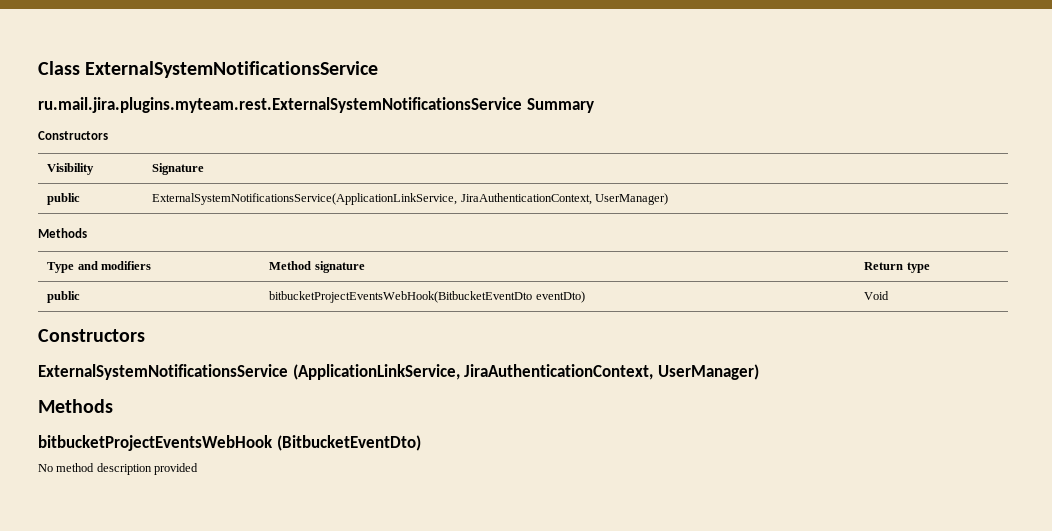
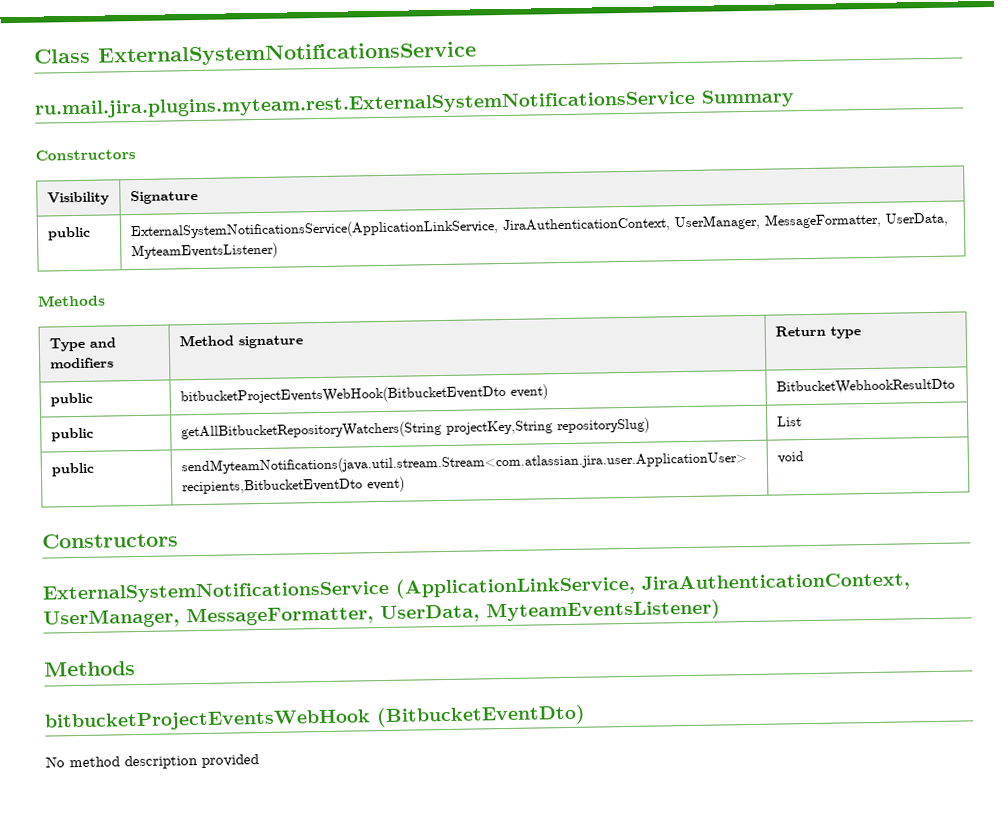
[594,193,668,205] UserManager) -> [673,212,949,231] [130,242,278,261] UserManager, MessageFormatter, UserData, MyteamEventsListener)
[535,291,585,303] [864,291,890,300] eventDto) | Void -> [509,384,548,400] [775,378,955,395] [50,427,94,442] [180,417,650,441] [776,416,802,427] [50,462,94,477] [180,451,747,476] [181,476,405,495] [776,451,804,464] event) | BitbucketWebhookResultDto // public | getAllBitbucketRepositoryWatchers(String projectKey,String repositorySlug) | List // public | sendMyteamNotifications(java.util.stream.Stream<com.atlassian.jira.user.ApplicationUser> recipients,BitbucketEventDto event) | void
[657,364,759,380] UserManager) -> [43,599,721,629] UserManager, MessageFormatter, UserData, MyteamEventsListener)

